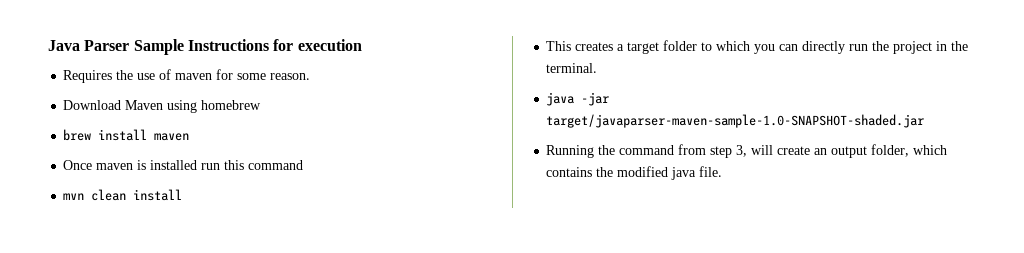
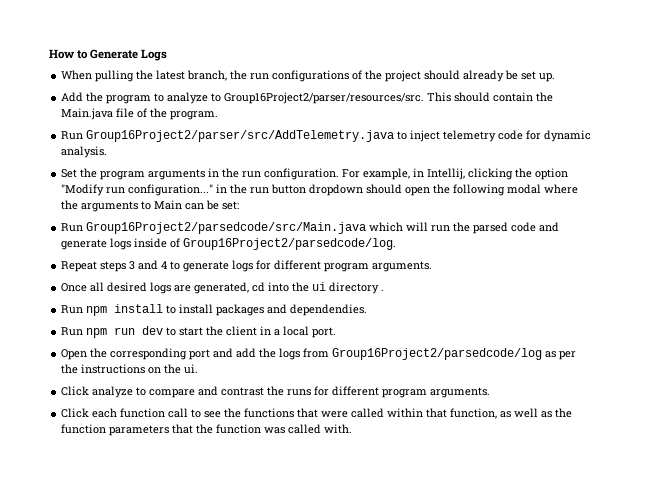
[48,39,362,55] [63,69,311,83] [63,100,262,113] [63,129,190,141] [63,160,304,170] [63,189,183,201] [546,40,969,54] [546,63,598,73] [546,92,610,106] [546,114,925,128] [546,144,948,158] [546,166,723,180] Java Parser Sample Instructions for execution // Requires the use of maven for some reason. // Download Maven using homebrew // brew install maven // Once maven is installed run this command // mvn clean install // This creates a target folder to which you can directly run the project in the terminal. // java -jar target/javaparser-maven-sample-1.0-SNAPSHOT-shaded.jar // Running the command from step 3, will create an output folder, which contains the modified java file. -> [49,49,168,61] [61,70,556,82] [61,92,554,104] [61,108,219,120] [61,130,592,142] [61,146,108,158] [61,168,569,180] [61,184,579,196] [61,200,240,212] [61,222,560,234] [61,238,397,250] [61,260,433,272] [61,282,385,294] [61,304,368,316] [61,326,337,338] [61,348,577,360] [61,364,199,374] [61,386,491,398] [61,408,573,419] [61,424,353,436] How to Generate Logs // When pulling the latest branch, the run configurations of the project should already be set up. // Add the program to analyze to Group16Project2/parser/resources/src. This should contain the Main.java file of the program. // Run Group16Project2/parser/src/AddTelemetry.java to inject telemetry code for dynamic analysis. // Set the program arguments in the run configuration. For example, in Intellij, clicking the option "Modify run configuration..." in the run button dropdown should open the following modal where the arguments to Main can be set: // Run Group16Project2/parsedcode/src/Main.java which will run the parsed code and generate logs inside of Group16Project2/parsedcode/log. // Repeat steps 3 and 4 to generate logs for different program arguments. // Once all desired logs are generated, cd into the ui directory . // Run npm install to install packages and dependendies. // Run npm run dev to start the client in a local port. // Open the corresponding port and add the logs from Group16Project2/parsedcode/log as per the instructions on the ui. // Click analyze to compare and contrast the runs for different program arguments. // Click each function call to see the functions that were called within that function, as well as the function parameters that the function was called with.

